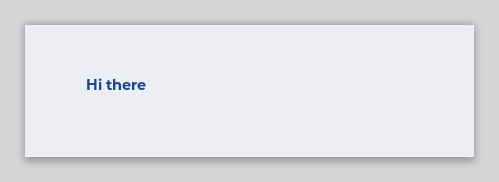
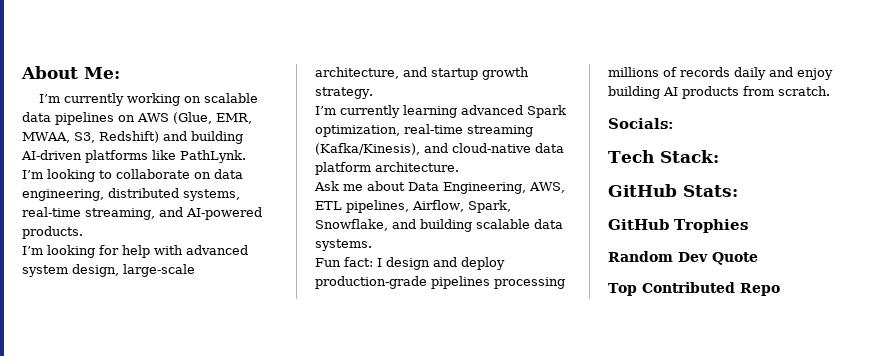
[86,78,146,90] Hi there -> [21,66,120,79] [39,93,259,106] [22,112,252,125] [22,131,243,144] [21,150,246,163] [22,169,243,182] [22,188,240,201] [22,207,262,220] [22,226,83,239] [22,245,248,258] [22,264,195,277] [315,67,529,80] [315,87,373,99] [315,105,566,118] [315,124,533,137] [315,143,564,155] [315,162,459,175] [314,181,565,194] [315,200,511,213] [315,219,563,232] [315,239,372,251] [315,257,505,270] [315,276,565,289] [608,67,833,80] [608,86,830,99] [608,118,674,129] [608,150,719,163] [608,184,738,197] [608,219,748,233] [608,251,758,265] [608,282,780,296] About Me: // I’m currently working on scalable data pipelines on AWS (Glue, EMR, MWAA, S3, Redshift) and building AI-driven platforms like PathLynk. // I’m looking to collaborate on data engineering, distributed systems, real-time streaming, and AI-powered products. // I’m looking for help with advanced system design, large-scale architecture, and startup growth strategy. // I’m currently learning advanced Spark optimization, real-time streaming (Kafka/Kinesis), and cloud-native data platform architecture. // Ask me about Data Engineering, AWS, ETL pipelines, Airflow, Spark, Snowflake, and building scalable data systems. // Fun fact: I design and deploy production-grade pipelines processing millions of records daily and enjoy building AI products from scratch. // Socials: // Tech Stack: // GitHub Stats: // GitHub Trophies // Random Dev Quote // Top Contributed Repo

